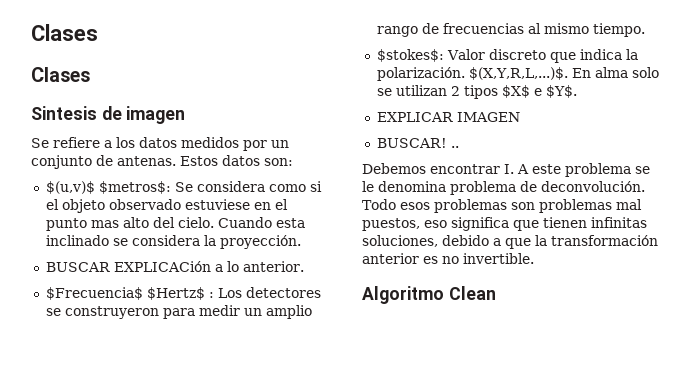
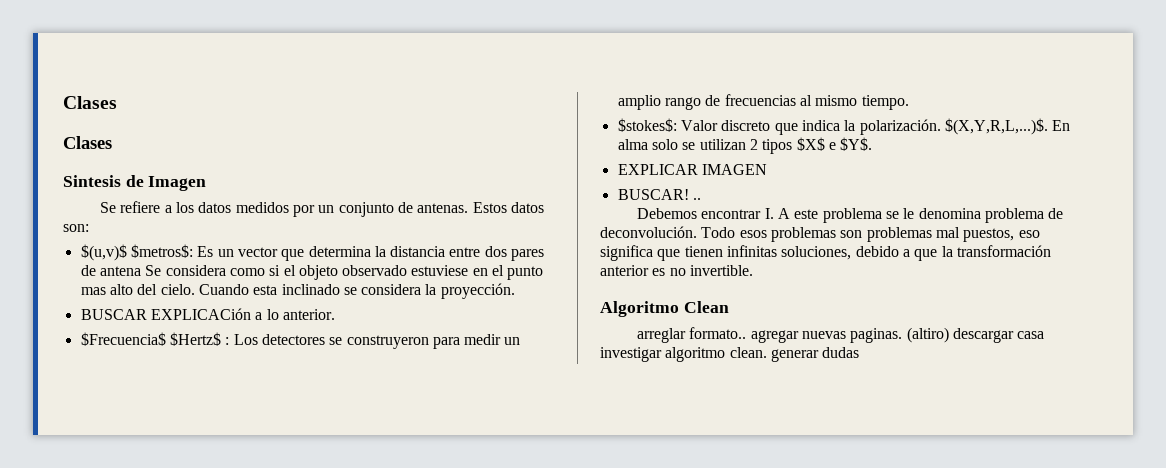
[126,106,186,124] imagen -> [148,176,207,191] Imagen
(171, 187) none -> [197,246,545,261] [80,265,141,276] Es un vector que determina la distancia entre dos pares de antena
(496, 293) none -> [637,327,1045,343] [600,347,860,362] // arreglar formato.. agregar nuevas paginas. (altiro) descargar casa investigar algoritmo clean. generar dudas

